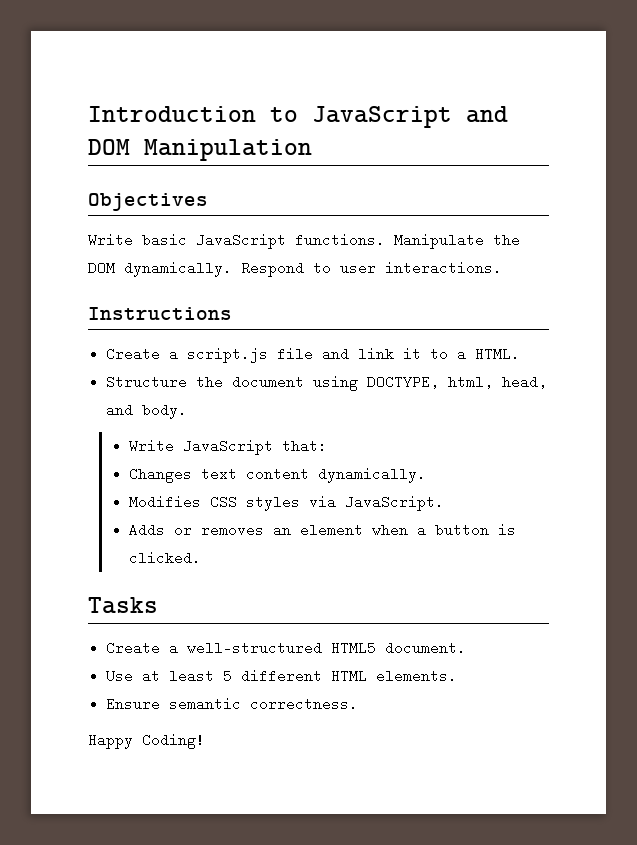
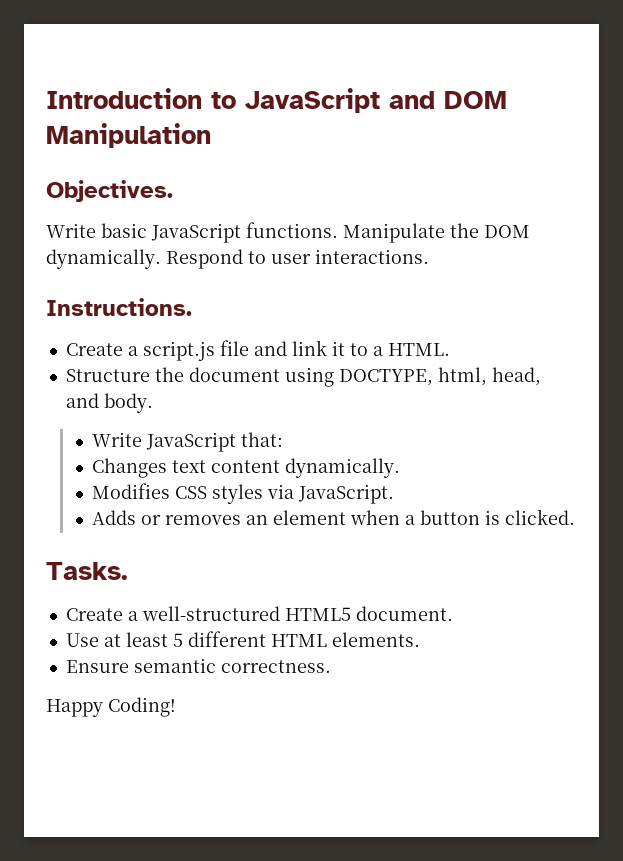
[88,193,208,211] Objectives -> [46,180,173,202] Objectives.
[88,307,232,320] Instructions -> [46,298,192,316] Instructions.
[88,597,158,614] Tasks -> [46,562,128,580] Tasks.

